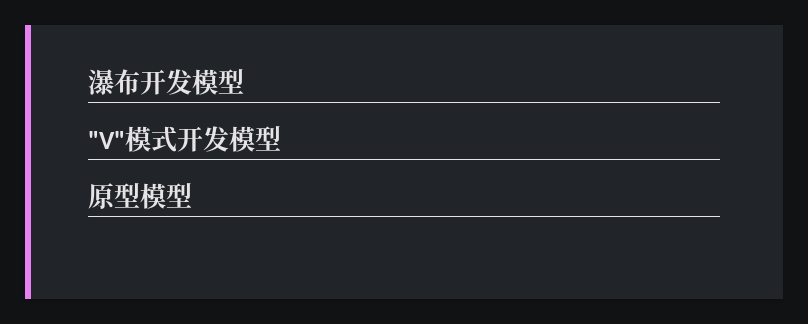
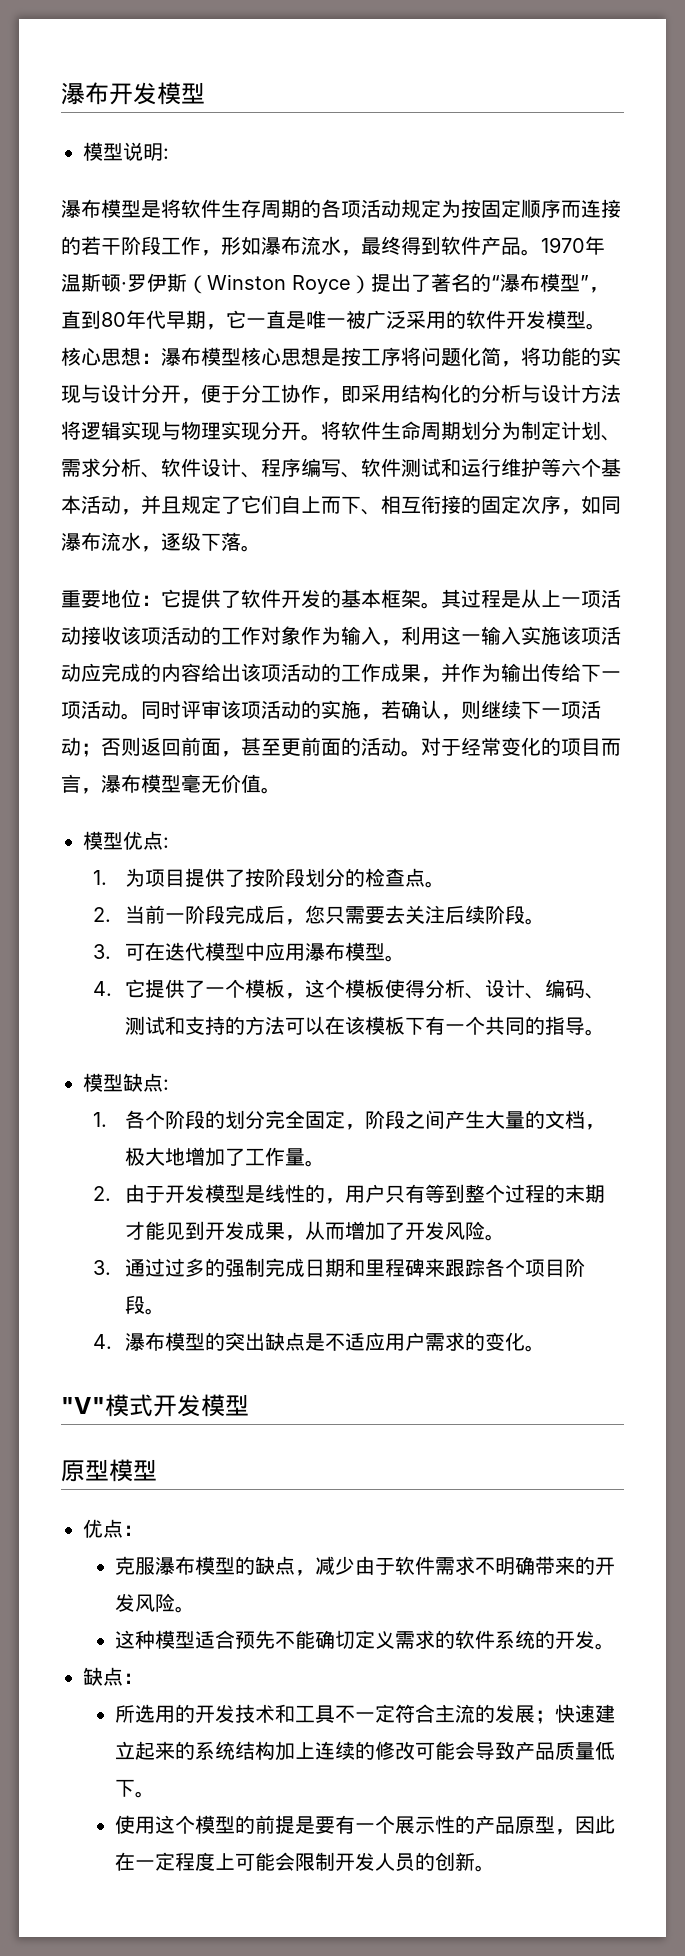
(244, 81) none -> [83,142,169,161] [61,199,621,218] [61,236,605,256] [61,273,609,294] [61,310,606,330] [61,347,621,367] [61,384,621,404] [61,421,621,441] [61,458,621,478] [61,495,621,515] [61,532,261,552] [61,589,621,609] [61,626,621,646] [61,663,621,683] [61,700,601,720] [61,737,621,757] [61,774,281,794] [83,831,169,850] [92,868,445,888] [92,905,545,925] [92,942,405,962] [92,979,605,999] [124,1016,605,1036] [83,1073,169,1092] [92,1110,605,1130] [124,1147,325,1167] [92,1184,605,1204] [124,1221,505,1241] [92,1258,585,1277] [124,1295,165,1315] [92,1332,545,1352] // 模型说明: // 瀑布模型是将软件生存周期的各项活动规定为按固定顺序而连接的若干阶段工作，形如瀑布流水，最终得到软件产品。1970年温斯顿·罗伊斯（Winston Royce）提出了著名的“瀑布模型”，直到80年代早期，它一直是唯一被广泛采用的软件开发模型。核心思想：瀑布模型核心思想是按工序将问题化简，将功能的实现与设计分开，便于分工协作，即采用结构化的分析与设计方法将逻辑实现与物理实现分开。将软件生命周期划分为制定计划、需求分析、软件设计、程序编写、软件测试和运行维护等六个基本活动，并且规定了它们自上而下、相互衔接的固定次序，如同瀑布流水，逐级下落。 // 重要地位：它提供了软件开发的基本框架。其过程是从上一项活动接收该项活动的工作对象作为输入，利用这一输入实施该项活动应完成的内容给出该项活动的工作成果，并作为输出传给下一项活动。同时评审该项活动的实施，若确认，则继续下一项活动；否则返回前面，甚至更前面的活动。对于经常变化的项目而言，瀑布模型毫无价值。 // 模型优点: // 1.为项目提供了按阶段划分的检查点。 // 2.当前一阶段完成后，您只需要去关注后续阶段。 // 3.可在迭代模型中应用瀑布模型。 // 4.它提供了一个模板，这个模板使得分析、设计、编码、测试和支持的方法可以在该模板下有一个共同的指导。 // 模型缺点: // 1.各个阶段的划分完全固定，阶段之间产生大量的文档，极大地增加了工作量。 // 2.由于开发模型是线性的，用户只有等到整个过程的末期才能见到开发成果，从而增加了开发风险。 // 3.通过过多的强制完成日期和里程碑来跟踪各个项目阶段。 // 4.瀑布模型的突出缺点是不适应用户需求的变化。
(192, 195) none -> [83,1519,143,1538] [114,1556,615,1576] [114,1593,195,1613] [114,1630,615,1650] [83,1667,143,1686] [114,1704,615,1724] [114,1741,615,1761] [114,1779,155,1798] [114,1815,615,1835] [114,1852,495,1872] // 优点： // 克服瀑布模型的缺点，减少由于软件需求不明确带来的开发风险。 // 这种模型适合预先不能确切定义需求的软件系统的开发。 // 缺点： // 所选用的开发技术和工具不一定符合主流的发展；快速建立起来的系统结构加上连续的修改可能会导致产品质量低下。 // 使用这个模型的前提是要有一个展示性的产品原型，因此在一定程度上可能会限制开发人员的创新。

